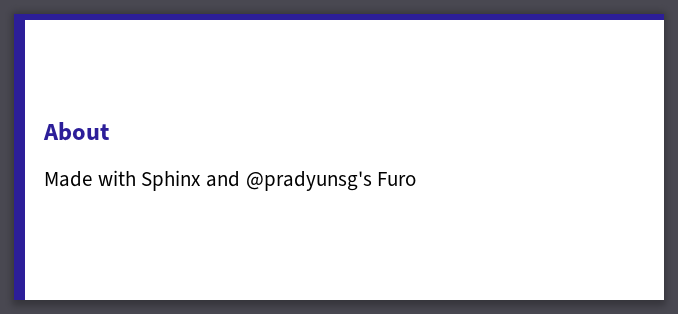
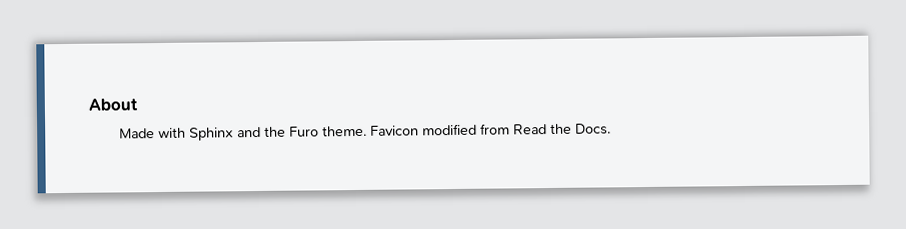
[245,171,417,191] @pradyunsg's Furo -> [264,123,612,137] the Furo theme. Favicon modified from Read the Docs.

